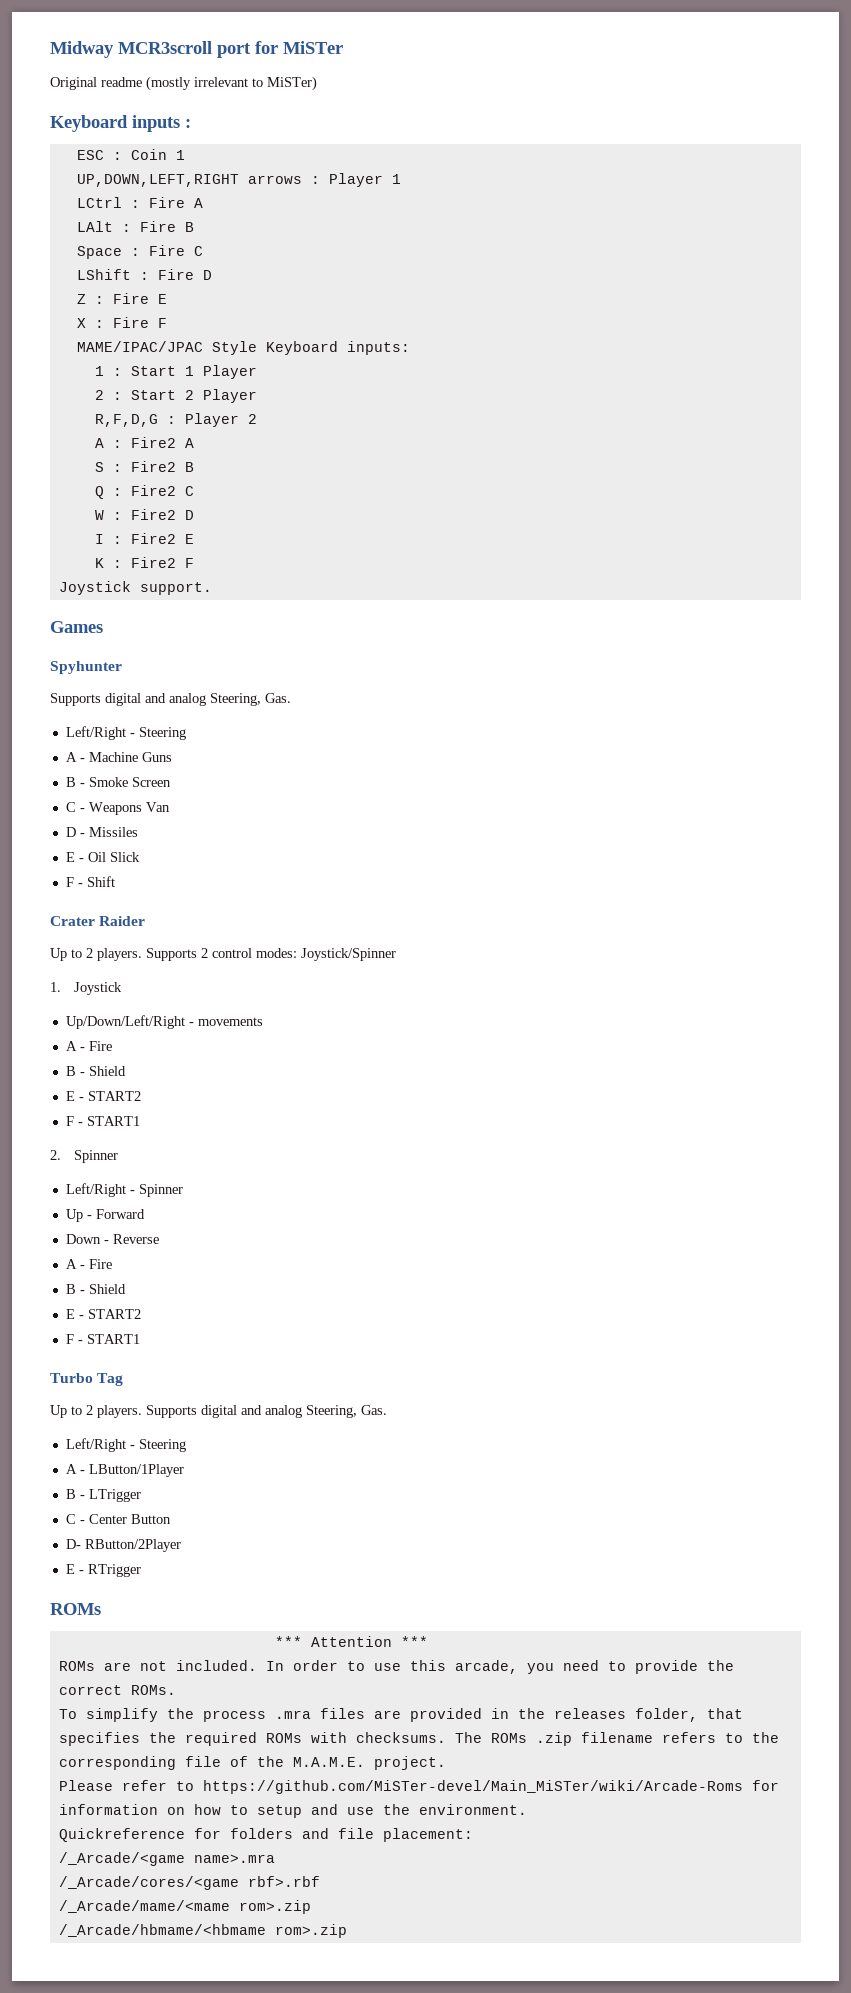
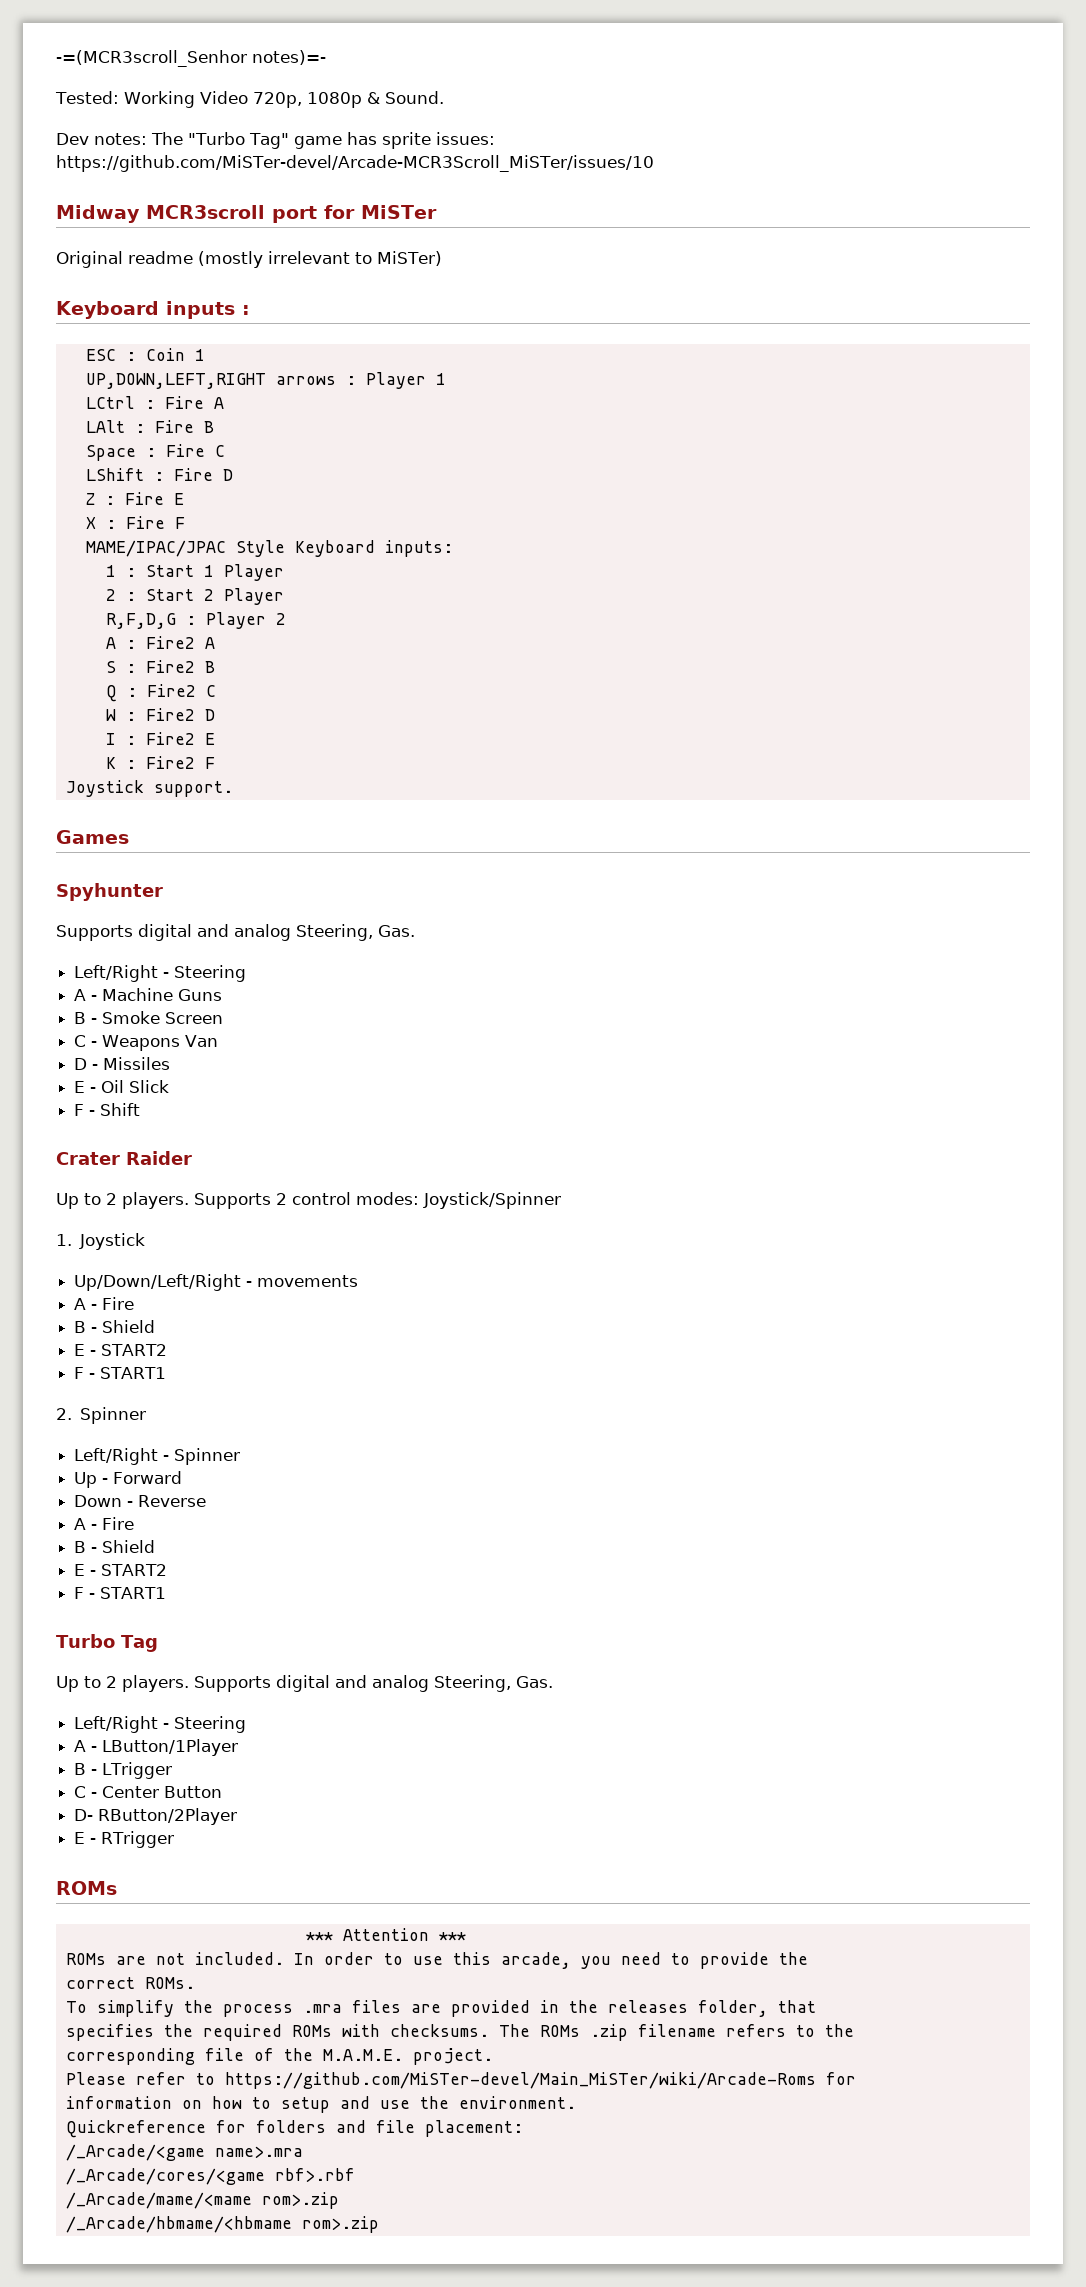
(50, 49) none -> [56,50,326,67] [55,91,444,108] [56,132,495,149] [56,155,654,172] -=(MCR3scroll_Senhor notes)=- // Tested: Working Video 720p, 1080p & Sound. // Dev notes: The "Turbo Tag" game has sprite issues: https://github.com/MiSTer-devel/Arcade-MCR3Scroll_MiSTer/issues/10 //

